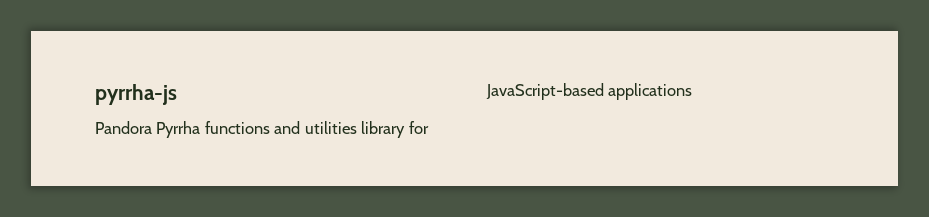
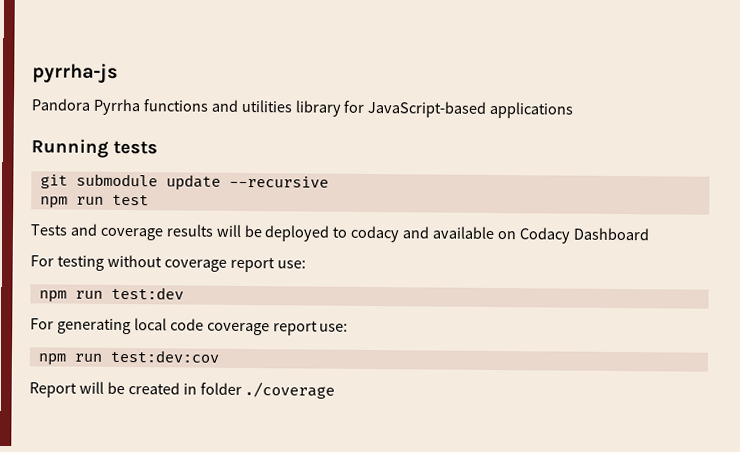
(693, 91) none -> [31,138,158,158] [39,173,329,191] [39,194,149,209] [30,223,649,244] [30,254,306,273] [38,286,184,303] [30,318,349,336] [37,349,219,366] [29,381,336,399] // Running tests // git submodule update --recursive // npm run test // Tests and coverage results will be deployed to codacy and available on Codacy Dashboard // For testing without coverage report use: // npm run test:dev // For generating local code coverage report use: // npm run test:dev:cov // Report will be created in folder ./coverage

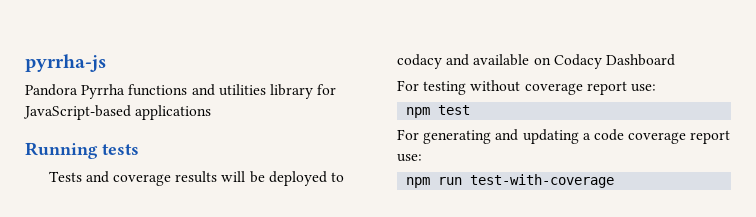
[39,173,329,191] [39,194,149,209] // git submodule update --recursive // npm run test -> (139, 149) none
[74,286,184,300] run test:dev -> [438,105,471,115] test
[133,318,167,331] local -> [495,129,591,144] and updating a
[109,349,219,363] [29,381,336,399] test:dev:cov // Report will be created in folder ./coverage -> [470,174,615,188] test-with-coverage

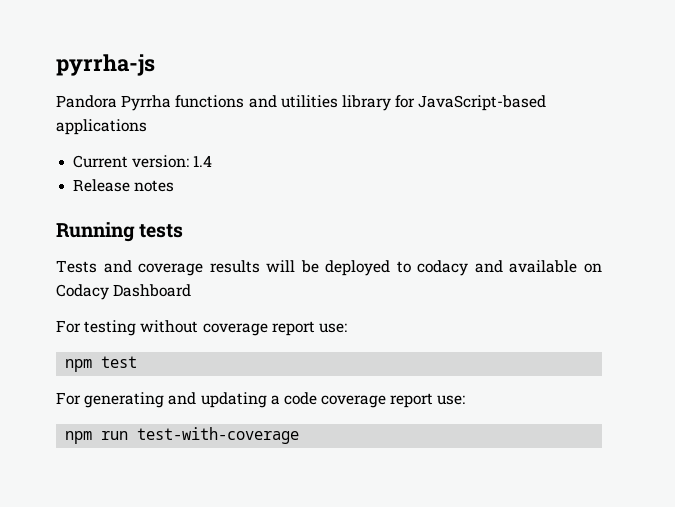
(212, 112) none -> [73,155,213,168] [73,179,175,192] // Current version: 1.4 // Release notes

